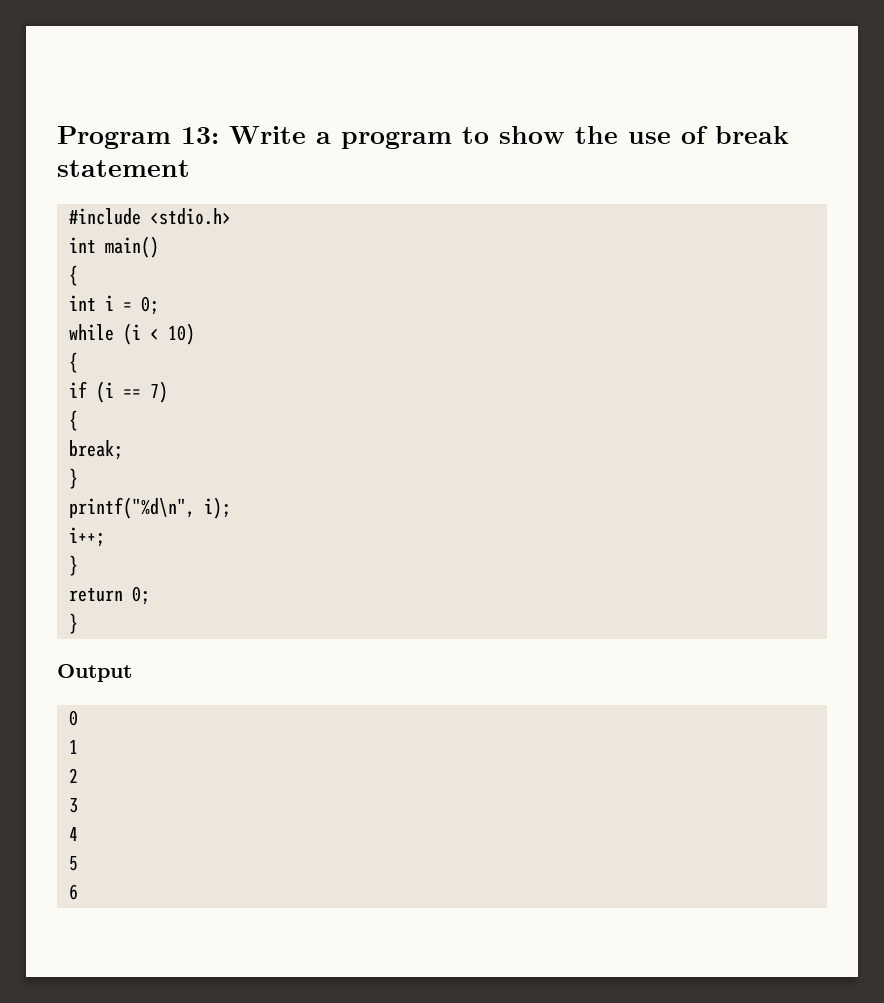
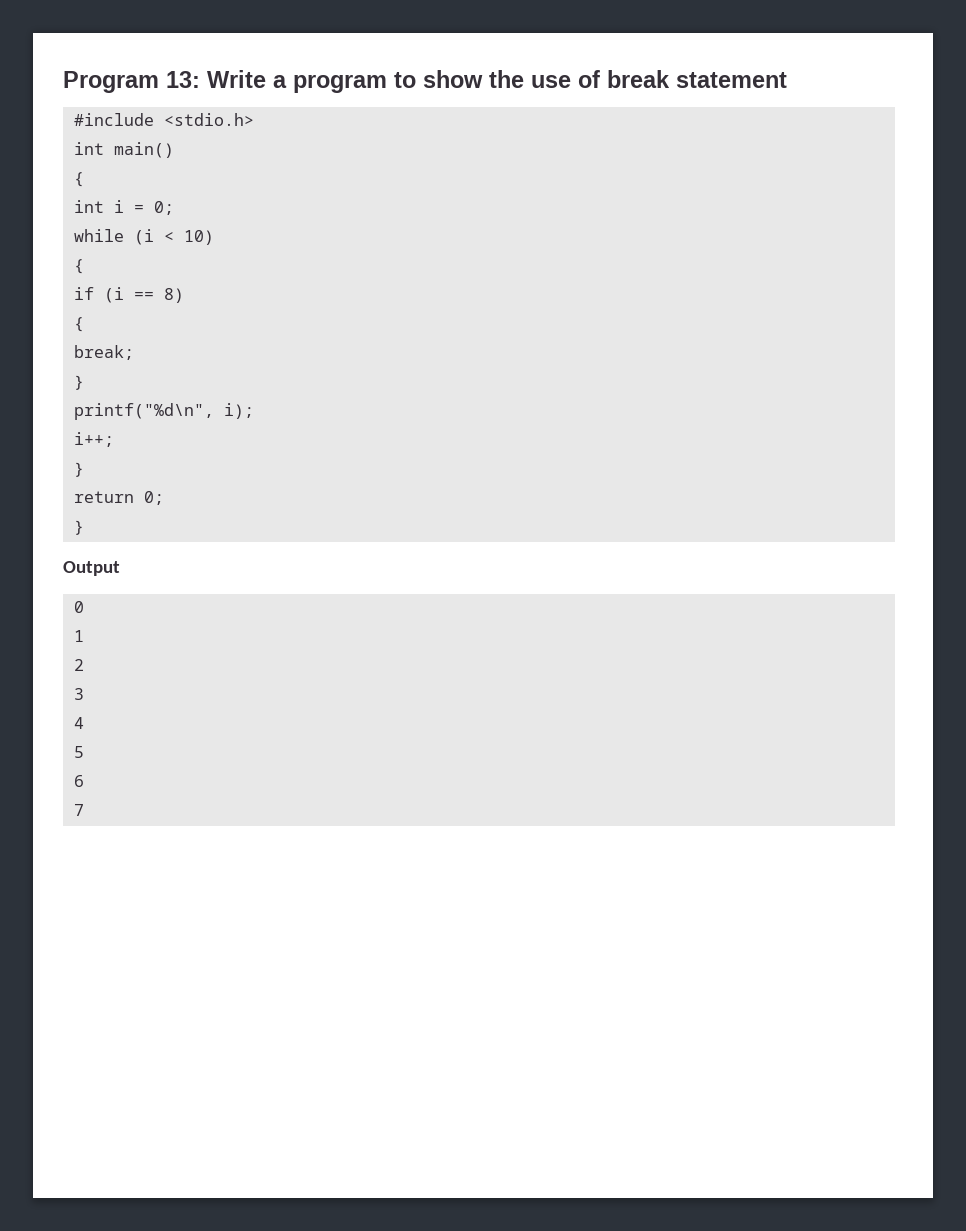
[150,381,169,403] 7) -> [164,288,185,303] 8)
(79, 892) none -> [74,804,85,816] // 7

